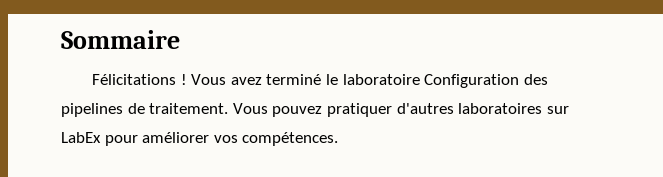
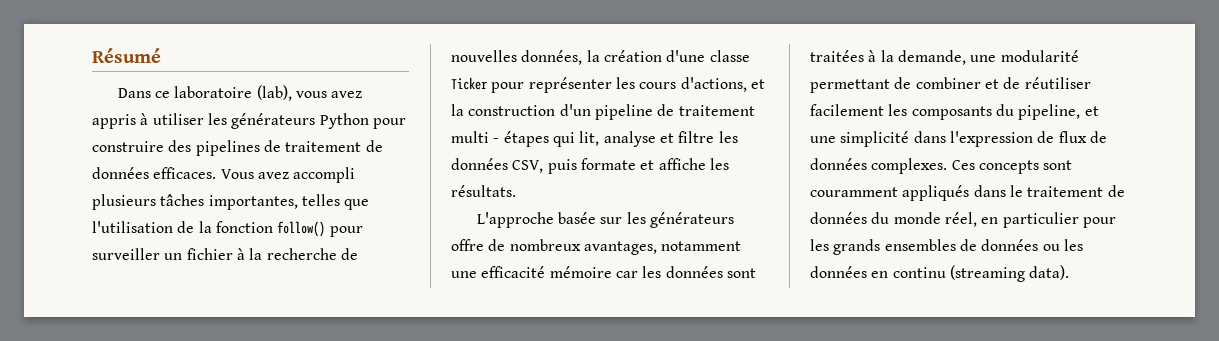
[61,30,180,49] [91,74,548,88] [61,103,569,117] [61,132,339,146] Sommaire // Félicitations ! Vous avez terminé le laboratoire Configuration des pipelines de traitement. Vous pouvez pratiquer d'autres laboratoires sur LabEx pour améliorer vos compétences. -> [92,48,161,63] [117,85,363,101] [92,113,406,129] [92,140,383,156] [92,167,356,183] [92,194,370,210] [92,221,363,237] [92,248,358,260] [451,50,750,65] [451,77,765,93] [451,104,755,120] [451,131,738,147] [451,158,729,174] [451,185,516,197] [476,212,734,228] [451,239,742,255] [451,266,756,278] [810,50,1079,65] [810,77,1091,93] [810,104,1099,120] [810,131,1107,147] [810,158,1073,174] [810,185,1125,201] [810,212,1116,228] [810,239,1083,255] [810,265,1070,282] Résumé // Dans ce laboratoire (lab), vous avez appris à utiliser les générateurs Python pour construire des pipelines de traitement de données efficaces. Vous avez accompli plusieurs tâches importantes, telles que l'utilisation de la fonction follow() pour surveiller un fichier à la recherche de nouvelles données, la création d'une classe Ticker pour représenter les cours d'actions, et la construction d'un pipeline de traitement multi - étapes qui lit, analyse et filtre les données CSV, puis formate et affiche les résultats. // L'approche basée sur les générateurs offre de nombreux avantages, notamment une efficacité mémoire car les données sont traitées à la demande, une modularité permettant de combiner et de réutiliser facilement les composants du pipeline, et une simplicité dans l'expression de flux de données complexes. Ces concepts sont couramment appliqués dans le traitement de données du monde réel, en particulier pour les grands ensembles de données ou les données en continu (streaming data).

